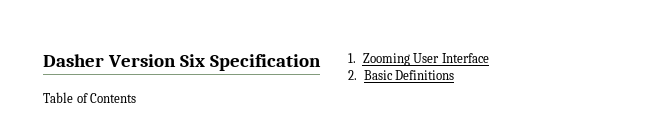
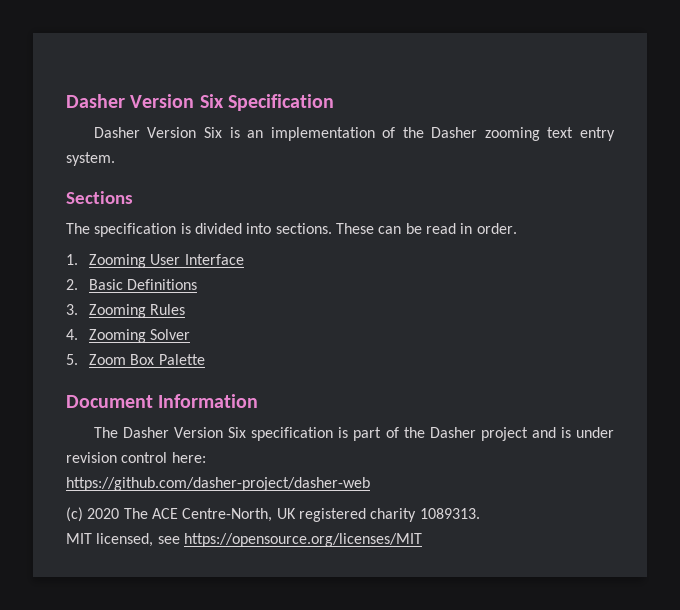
[43,92,137,103] Table of Contents -> [93,127,615,141] [66,152,115,166] [66,191,133,204] [66,223,517,237] Dasher Version Six is an implementation of the Dasher zooming text entry system. // Sections // The specification is divided into sections. These can be read in order.
(455, 75) none -> [66,304,186,318] [66,329,191,343] [66,354,205,365] [66,394,259,408] [93,427,615,441] [66,452,206,463] [66,477,370,491] [66,507,480,522] [66,533,422,547] // 3. Zooming Rules // 4. Zooming Solver // 5. Zoom Box Palette // Document Information // The Dasher Version Six specification is part of the Dasher project and is under revision control here: // https://github.com/dasher-project/dasher-web // (c) 2020 The ACE Centre-North, UK registered charity 1089313. // MIT licensed, see https://opensource.org/licenses/MIT

